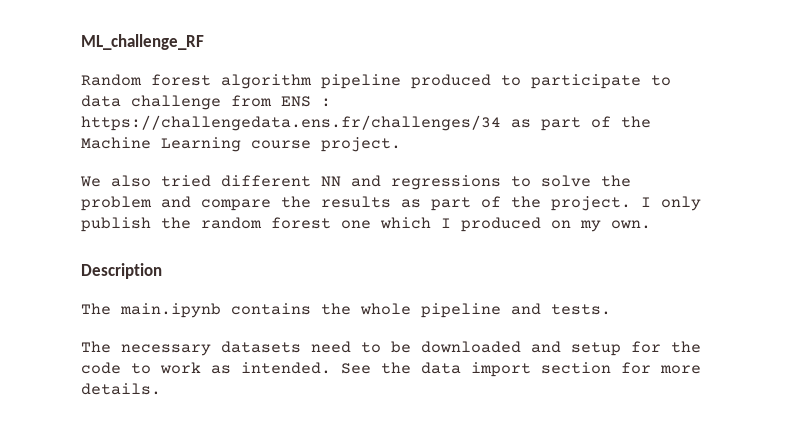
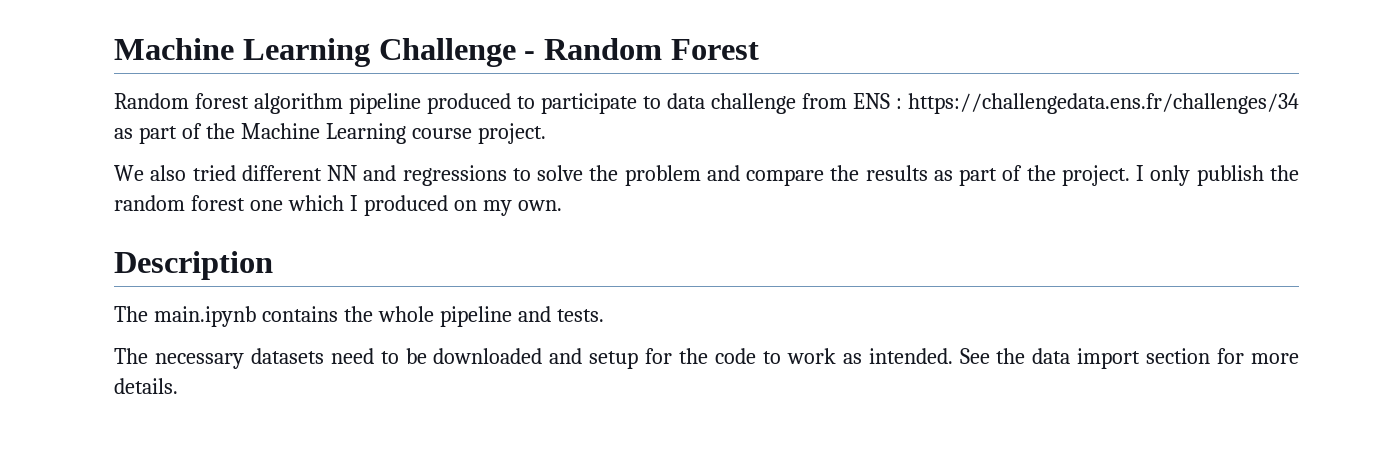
[81,34,204,50] ML_challenge_RF -> [114,38,759,67] Machine Learning Challenge - Random Forest

